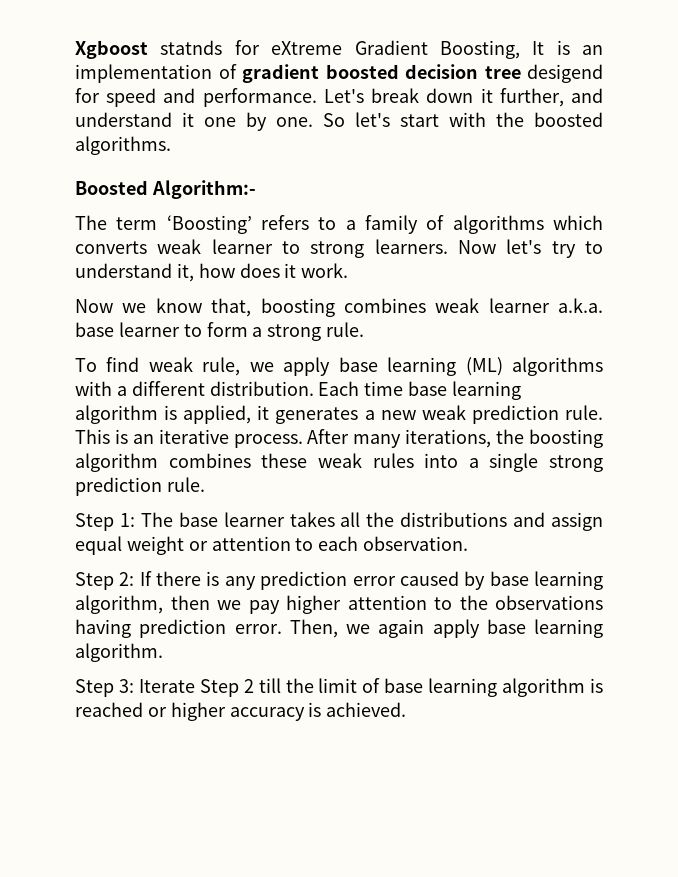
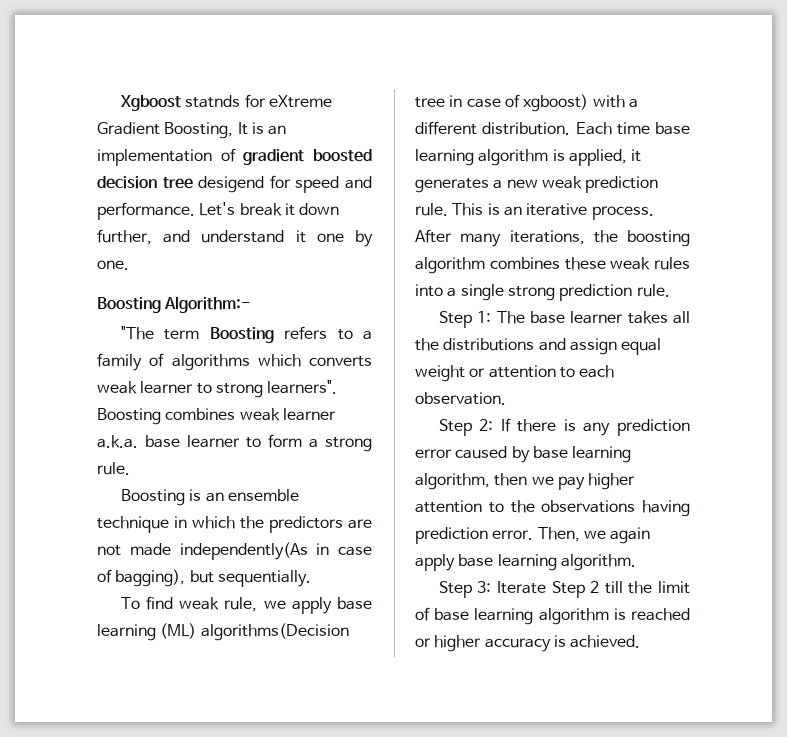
[426,88,493,103] down it -> [284,203,340,216] it down
[323,112,603,127] [75,136,171,155] [75,180,256,199] [75,215,252,234] So let's start with the boosted algorithms. // Boosted Algorithm:- // The term ‘Boosting’ -> [97,296,251,313] [120,326,274,343] // Boosting Algorithm:- // "The term Boosting
[374,239,603,258] [75,263,349,282] [75,298,335,317] learners. Now let's try to understand it, how does it work. // Now we know that, boosting -> [267,380,338,394] [97,408,161,425] learners". Boosting
(365, 329) none -> [120,489,299,506] [97,516,372,533] [97,542,372,560] [97,569,311,587] // Boosting is an ensemble technique in which the predictors are not made independently(As in case of bagging), but sequentially.
[512,357,603,376] algorithms -> [200,623,349,641] [415,94,589,112] algorithms(Decision tree in case of xgboost)

